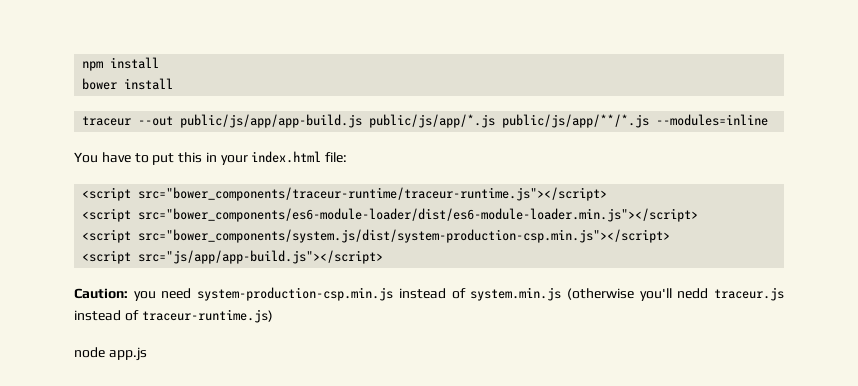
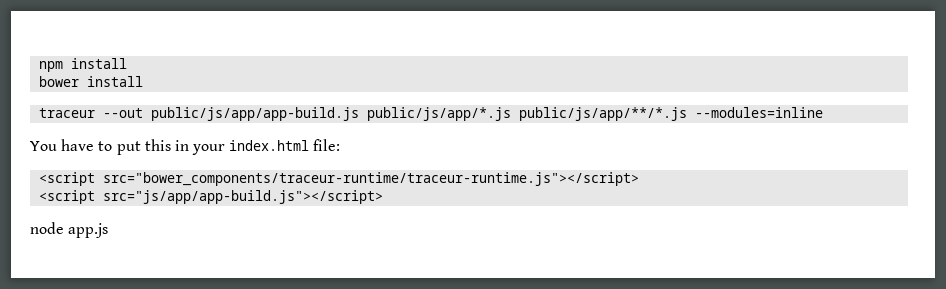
[138,208,699,222] [82,229,671,243] [82,250,384,264] [74,287,785,301] [74,309,273,323] src="bower_components/es6-module-loader/dist/es6-module-loader.min.js"></script> // <script src="bower_components/system.js/dist/system-production-csp.min.js"></script> // <script src="js/app/app-build.js"></script> // Caution: you need system-production-csp.min.js instead of system.min.js (otherwise you'll nedd traceur.js instead of traceur-runtime.js) -> [103,190,384,204] src="js/app/app-build.js"></script>

